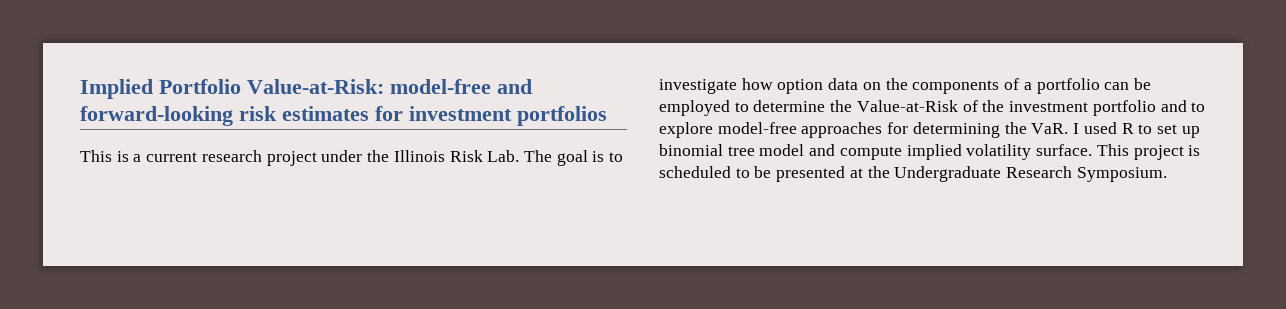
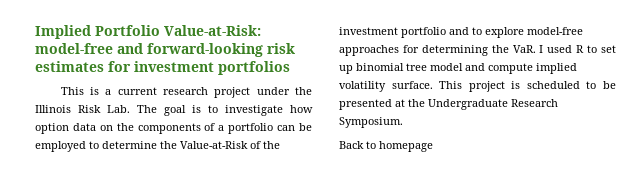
(1167, 174) none -> [339,141,433,152] // Back to homepage

